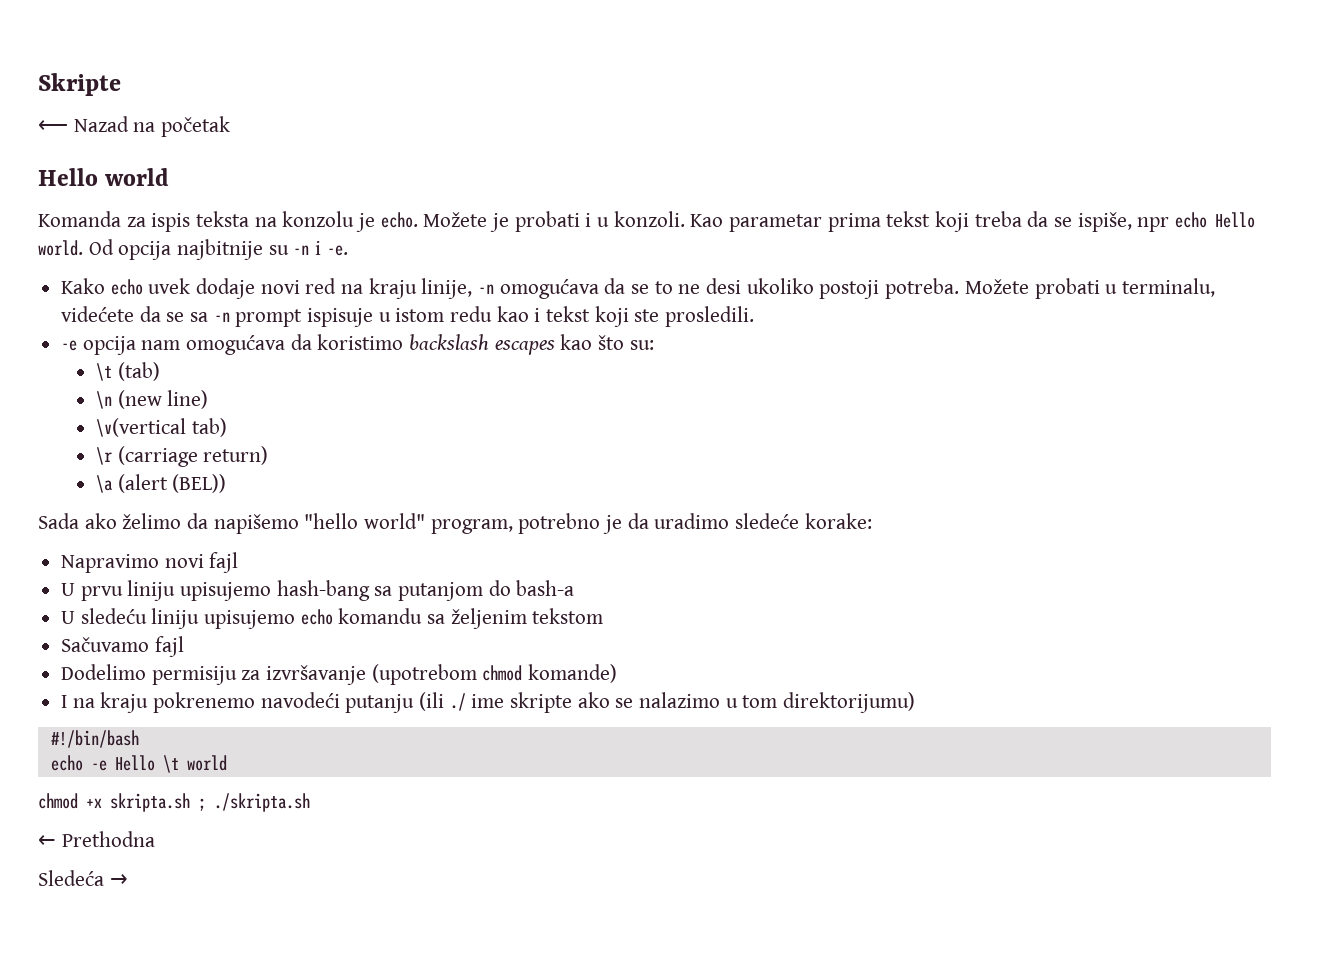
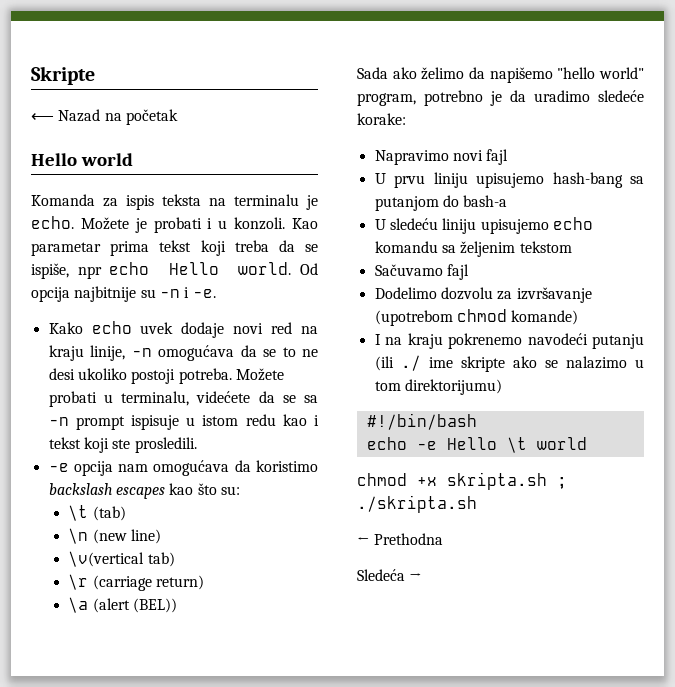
[282,211,355,227] konzolu -> [234,194,299,206] terminalu
[151,666,237,685] permisiju -> [440,287,493,300] dozvolu

